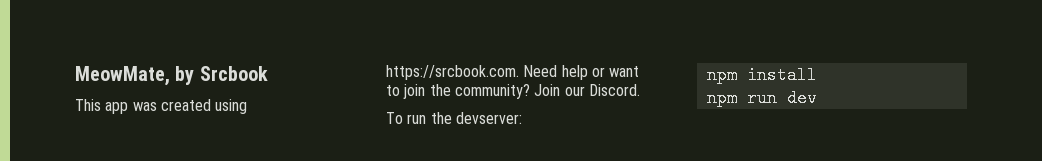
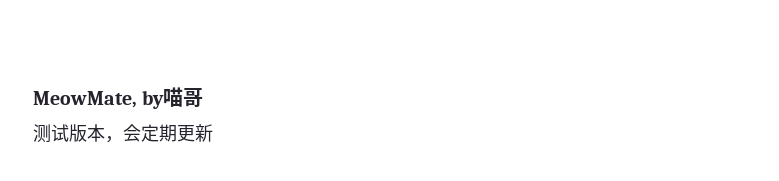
[199,66,268,81] [75,99,248,114] [386,65,640,80] [386,84,640,99] [386,112,522,124] [706,66,817,84] [706,89,817,107] Srcbook // This app was created using https://srcbook.com. Need help or want to join the community? Join our Discord. // To run the devserver: // npm install // npm run dev -> [163,87,204,107] [33,124,213,143] 喵哥 // 测试版本，会定期更新

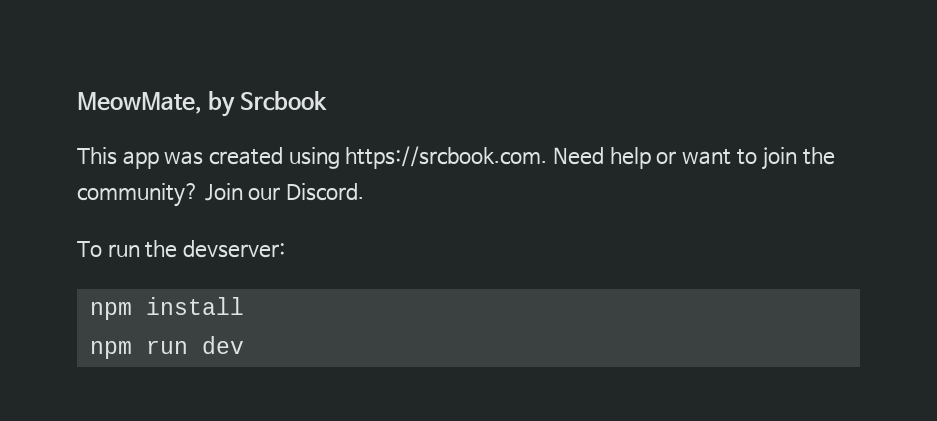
[163,87,204,107] [33,124,213,143] 喵哥 // 测试版本，会定期更新 -> [240,91,328,111] [77,146,835,170] [77,183,365,207] [77,240,285,258] [89,297,244,320] [89,336,244,359] Srcbook // This app was created using https://srcbook.com. Need help or want to join the community? Join our Discord. // To run the devserver: // npm install // npm run dev

